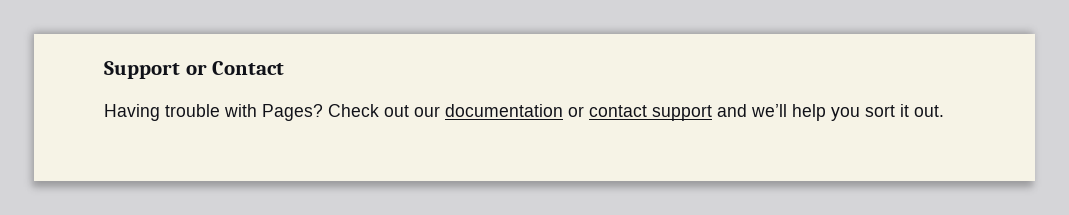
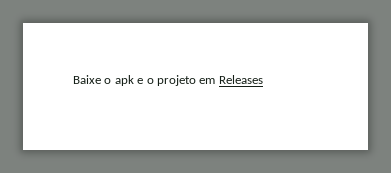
[104,61,285,79] [104,104,944,121] Support or Contact // Having trouble with Pages? Check out our documentation or contact support and we’ll help you sort it out. -> [73,75,263,86] Baixe o apk e o projeto em Releases

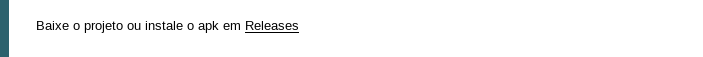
[114,75,196,86] apk e o projeto -> [84,21,219,33] projeto ou instale o apk

